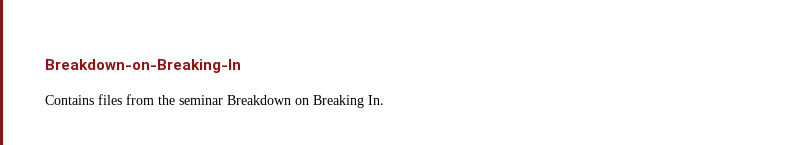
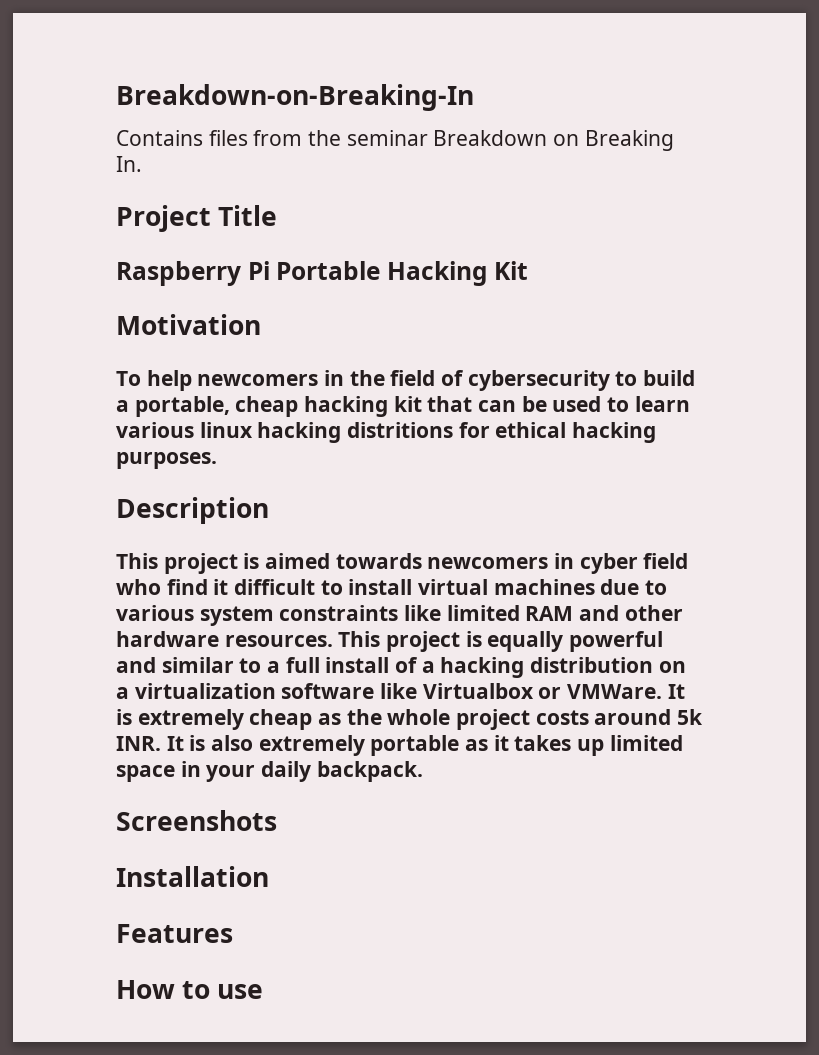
(384, 100) none -> [116,205,278,232] [116,261,529,286] [116,314,261,335] [116,370,696,391] [116,396,690,417] [116,422,657,443] [116,452,217,469] [116,497,269,524] [116,553,689,574] [116,579,668,595] [116,605,683,626] [116,631,664,652] [116,657,686,678] [116,683,685,699] [116,709,704,730] [116,735,683,756] [116,761,423,782] [116,810,277,831] [116,866,269,887] [116,924,233,943] [116,980,264,999] // Project Title // Raspberry Pi Portable Hacking Kit // Motivation // To help newcomers in the field of cybersecurity to build a portable, cheap hacking kit that can be used to learn various linux hacking distritions for ethical hacking purposes. // Description // This project is aimed towards newcomers in cyber field who find it difficult to install virtual machines due to various system constraints like limited RAM and other hardware resources. This project is equally powerful and similar to a full install of a hacking distribution on a virtualization software like Virtualbox or VMWare. It is extremely cheap as the whole project costs around 5k INR. It is also extremely portable as it takes up limited space in your daily backpack. // Screenshots // Installation // Features // How to use

